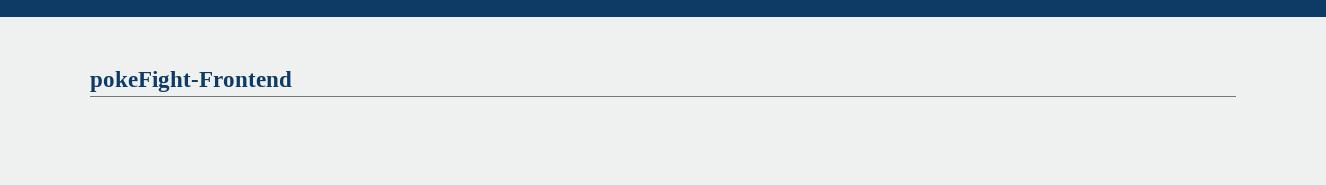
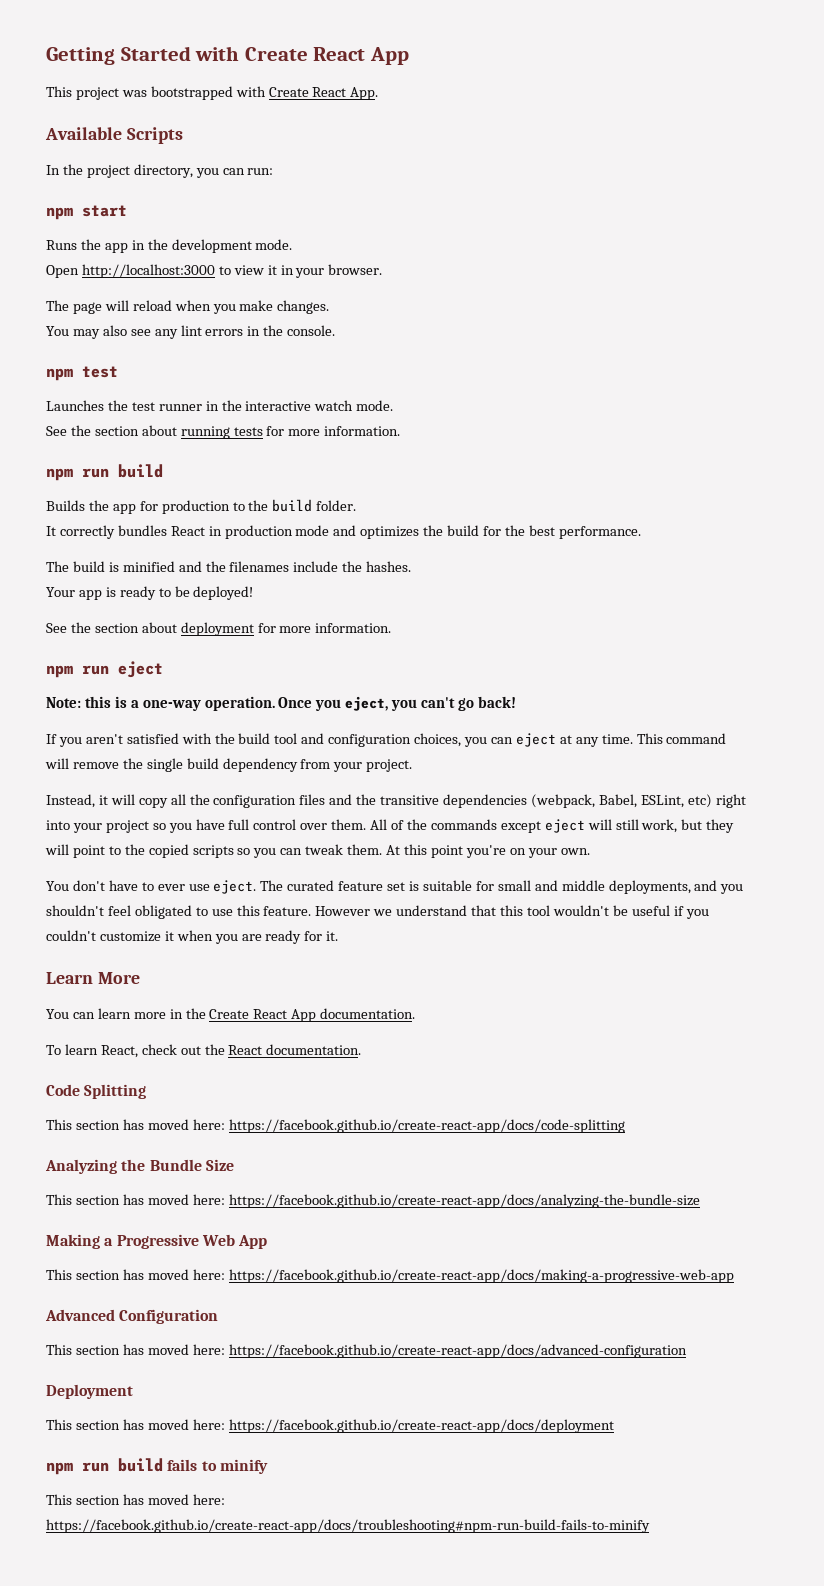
[90,71,292,92] pokeFight-Frontend -> [46,46,409,65] [46,86,379,100] [45,127,183,144] [46,164,274,178] [46,205,127,220] [46,239,293,253] [46,264,383,278] [46,300,330,314] [46,325,336,339] [46,366,118,381] [46,400,394,411] [46,425,401,439] [46,464,163,481] [46,499,357,514] [46,525,641,539] [46,561,412,572] [46,586,254,600] [46,622,392,636] [46,661,163,678] [46,696,516,711] [46,733,727,747] [45,758,413,772] [46,794,746,808] [46,819,735,833] [45,844,590,858] [46,880,744,894] [46,905,709,919] [46,930,339,944] [46,972,140,984] [46,1008,416,1022] [46,1044,362,1058] [46,1084,147,1099] [46,1119,625,1133] [45,1159,234,1174] [46,1194,700,1208] [46,1234,268,1249] [46,1269,734,1283] [45,1309,219,1324] [46,1344,687,1358] [46,1384,133,1399] [46,1419,614,1433] [46,1458,268,1475] [46,1494,225,1505] [46,1519,650,1533] Getting Started with Create React App // This project was bootstrapped with Create React App. // Available Scripts // In the project directory, you can run: // npm start // Runs the app in the development mode. // Open http://localhost:3000 to view it in your browser. // The page will reload when you make changes. // You may also see any lint errors in the console. // npm test // Launches the test runner in the interactive watch mode. // See the section about running tests for more information. // npm run build // Builds the app for production to the build folder. // It correctly bundles React in production mode and optimizes the build for the best performance. // The build is minified and the filenames include the hashes. // Your app is ready to be deployed! // See the section about deployment for more information. // npm run eject // Note: this is a one-way operation. Once you eject, you can't go back! // If you aren't satisfied with the build tool and configuration choices, you can eject at any time. This command will remove the single build dependency from your project. // Instead, it will copy all the configuration files and the transitive dependencies (webpack, Babel, ESLint, etc) right into your project so you have full control over them. All of the commands except eject will still work, but they will point to the copied scripts so you can tweak them. At this point you're on your own. // You don't have to ever use eject. The curated feature set is suitable for small and middle deployments, and you shouldn't feel obligated to use this feature. However we understand that this tool wouldn't be useful if you couldn't customize it when you are ready for it. // Learn More // You can learn more in the Create React App documentation. // To learn React, check out the React documentation. // Code Splitting // This section has moved here: https://facebook.github.io/create-react-app/docs/code-splitting // Analyzing the Bundle Size // This section has moved here: https://facebook.github.io/create-react-app/docs/analyzing-the-bundle-size // Making a Progressive Web App // This section has moved here: https://facebook.github.io/create-react-app/docs/making-a-progressive-web-app // Advanced Configuration // This section has moved here: https://facebook.github.io/create-react-app/docs/advanced-configuration // Deployment // This section has moved here: https://facebook.github.io/create-react-app/docs/deployment // npm run build fails to minify // This section has moved here: https://facebook.github.io/create-react-app/docs/troubleshooting#npm-run-build-fails-to-minify

